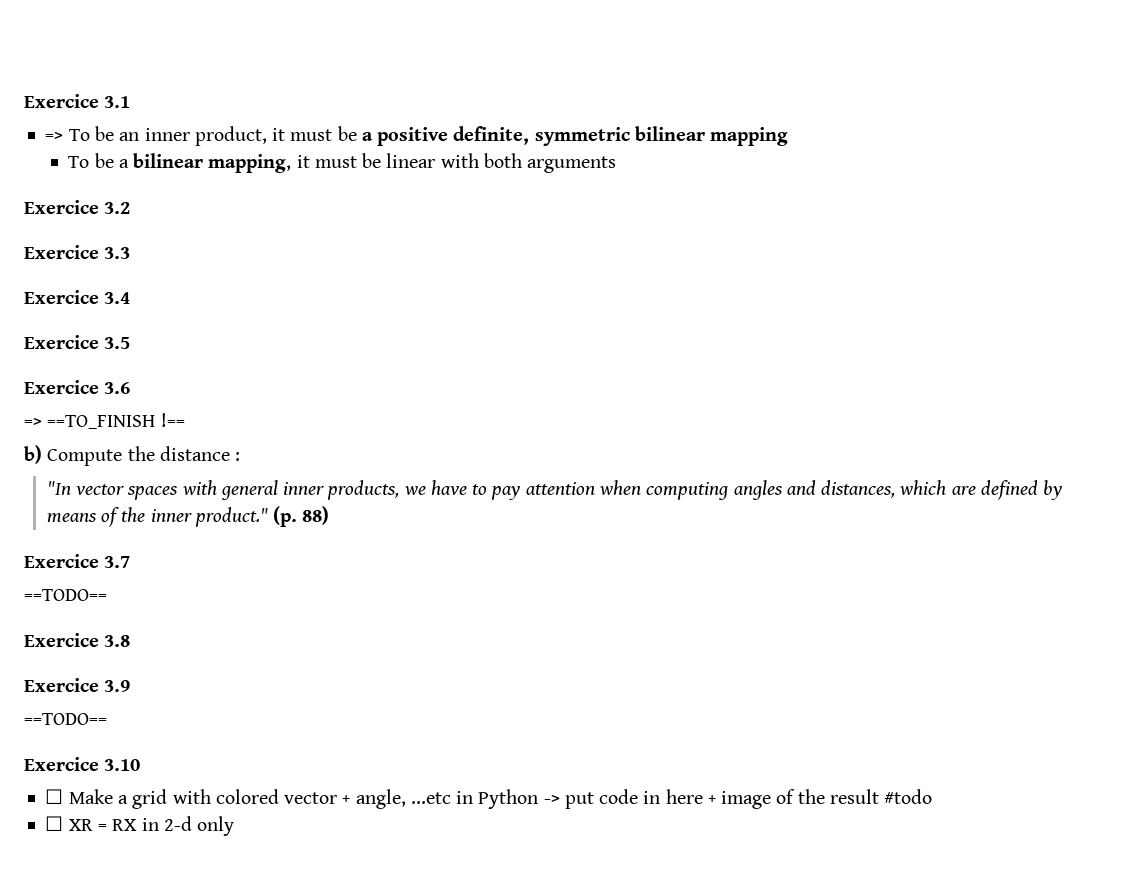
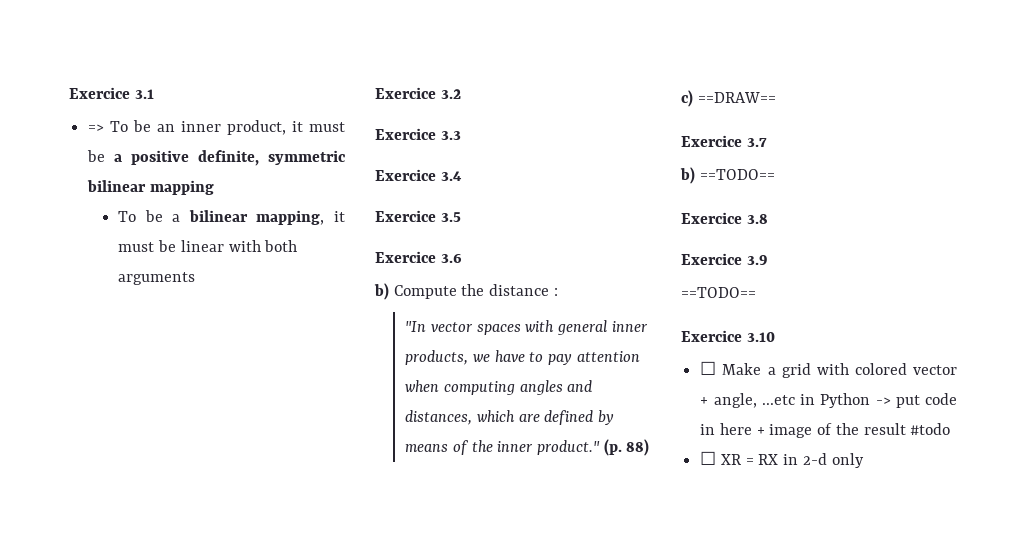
[24,413,185,429] // => ==TO_FINISH !== -> (462, 258) none
(330, 515) none -> [681,90,776,107] // c) ==DRAW==
(131, 562) none -> [680,167,695,184] b)

